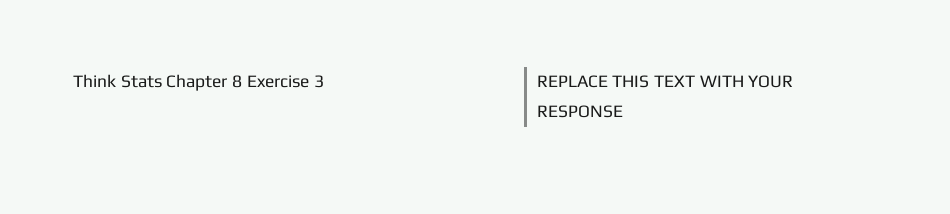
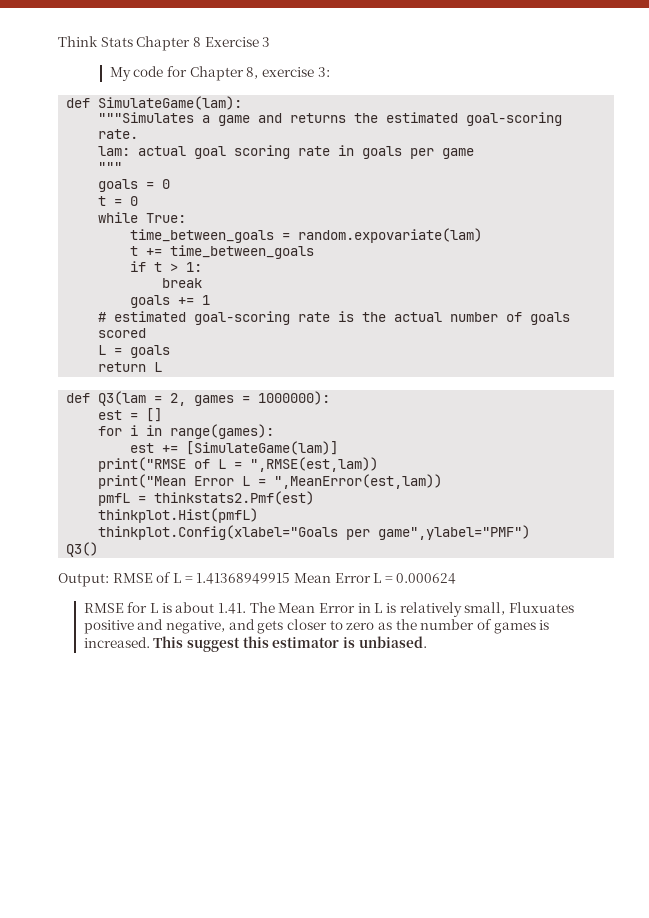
[536,75,794,88] [536,105,623,118] REPLACE THIS TEXT WITH YOUR RESPONSE -> [109,66,330,81] [66,96,243,110] [98,112,563,126] [98,129,139,139] [98,145,475,159] [98,162,123,172] [98,179,171,192] [98,196,139,206] [98,212,187,223] [130,228,483,243] [130,245,315,259] [130,261,203,272] [162,278,203,288] [130,295,211,308] [98,311,571,325] [98,328,147,338] [98,345,171,358] [98,362,163,372] [66,391,331,406] [98,408,163,422] [98,424,275,439] [130,441,339,455] [98,457,379,472] [98,474,443,489] [98,491,315,506] [98,508,259,523] [98,525,531,540] [66,542,99,557] [58,572,457,587] [83,602,574,617] [83,619,550,634] [83,636,427,652] My code for Chapter 8, exercise 3: // def SimulateGame(lam): // """Simulates a game and returns the estimated goal-scoring rate. // lam: actual goal scoring rate in goals per game // """ // goals = 0 // t = 0 // while True: // time_between_goals = random.expovariate(lam) // t += time_between_goals // if t > 1: // break // goals += 1 // # estimated goal-scoring rate is the actual number of goals scored // L = goals // return L // def Q3(lam = 2, games = 1000000): // est = [] // for i in range(games): // est += [SimulateGame(lam)] // print("RMSE of L = ",RMSE(est,lam)) // print("Mean Error L = ",MeanError(est,lam)) // pmfL = thinkstats2.Pmf(est) // thinkplot.Hist(pmfL) // thinkplot.Config(xlabel="Goals per game",ylabel="PMF") // Q3() // Output: RMSE of L = 1.41368949915 Mean Error L = 0.000624 // RMSE for L is about 1.41. The Mean Error in L is relatively small, Fluxuates positive and negative, and gets closer to zero as the number of games is increased. This suggest this estimator is unbiased.

